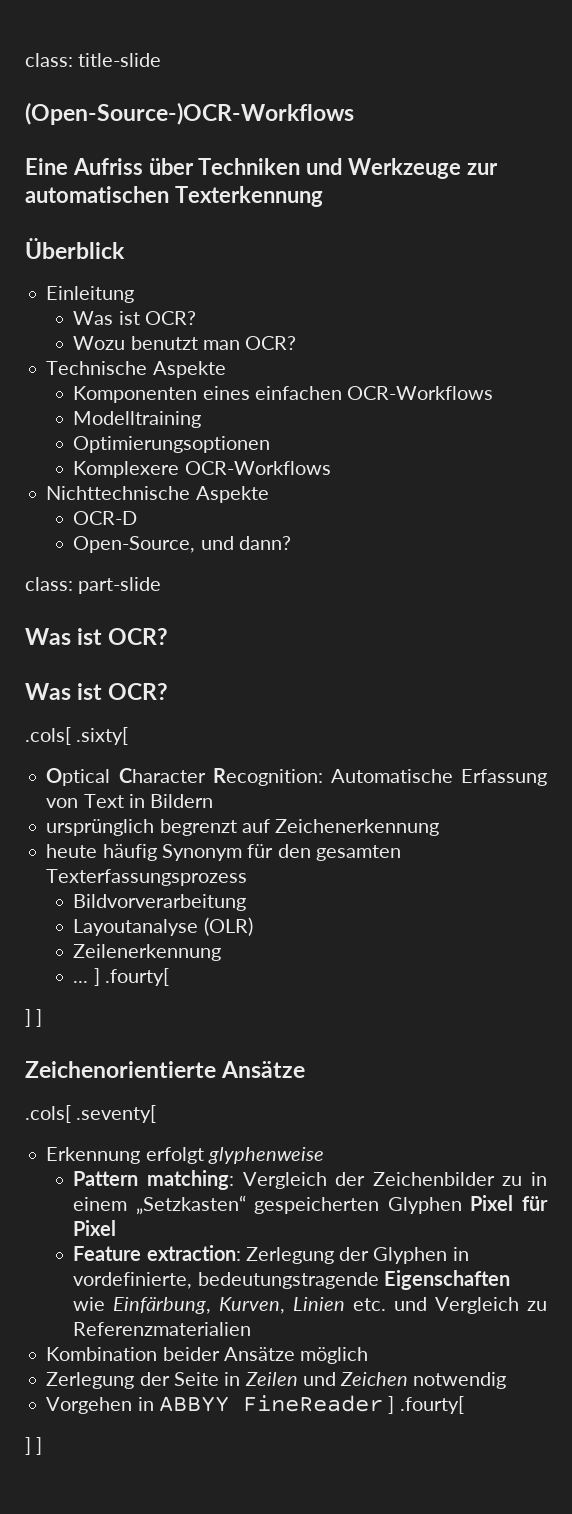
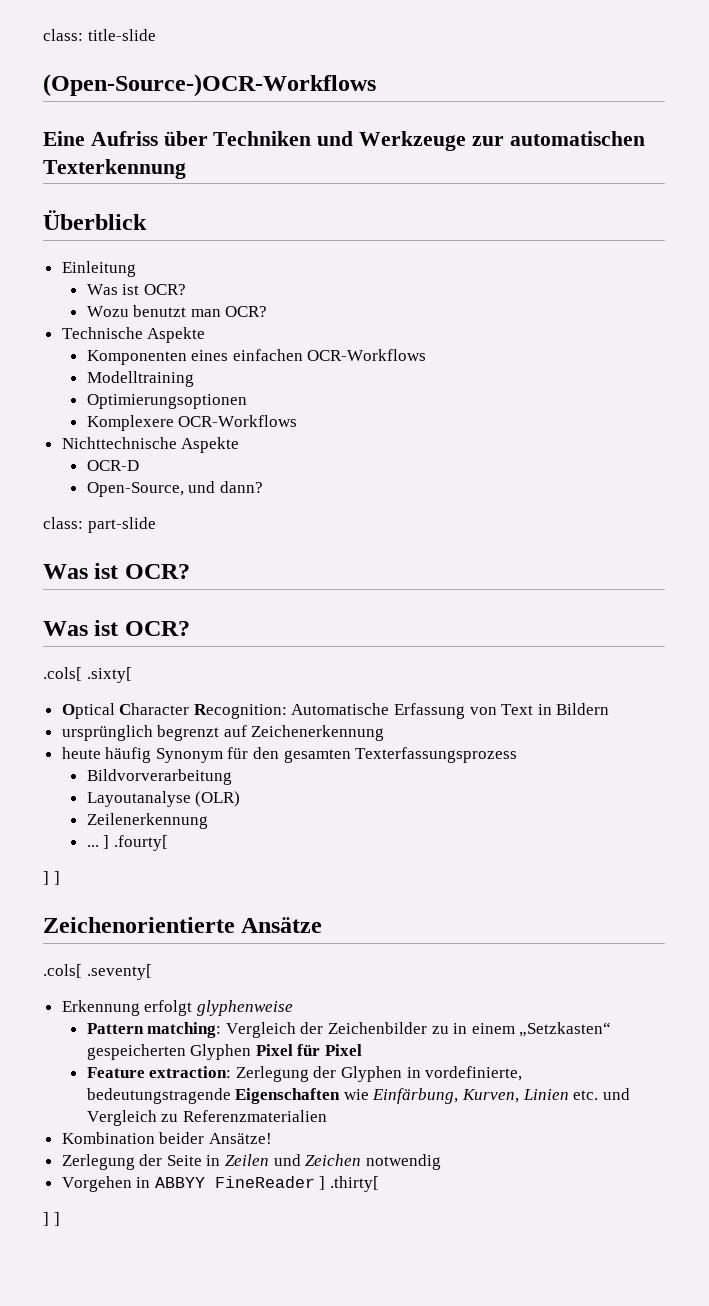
[223,1347,369,1364] Ansätze möglich -> [208,1133,272,1144] Ansätze!
[399,1396,464,1414] .fourty[ -> [330,1176,380,1192] .thirty[

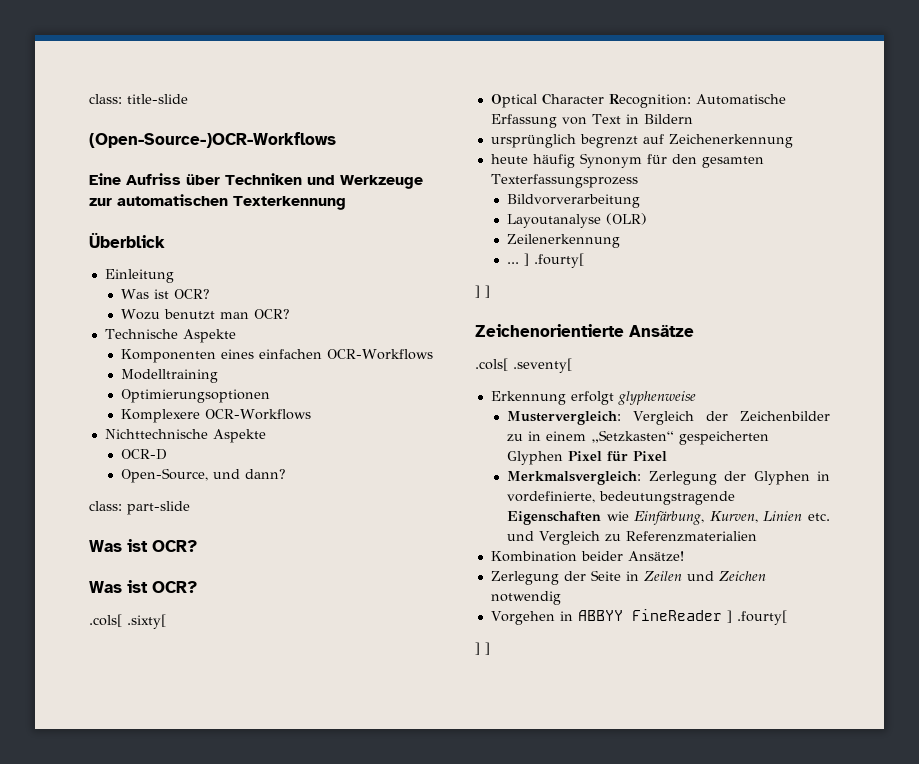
[86,1022,222,1038] Pattern matching: -> [507,411,622,425] Mustervergleich:
[86,1066,232,1078] Feature extraction: -> [507,471,642,485] Merkmalsvergleich:
[330,1176,380,1192] .thirty[ -> [736,610,787,625] .fourty[

